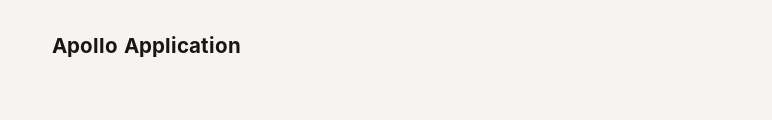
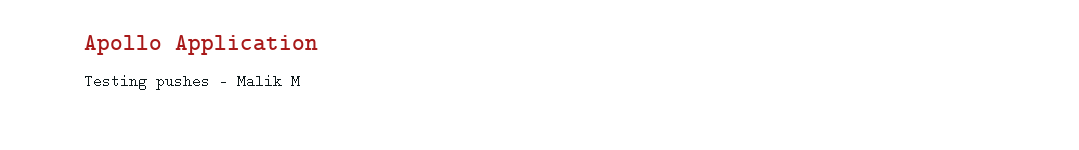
(241, 46) none -> [84,74,300,90] // Testing pushes - Malik M

